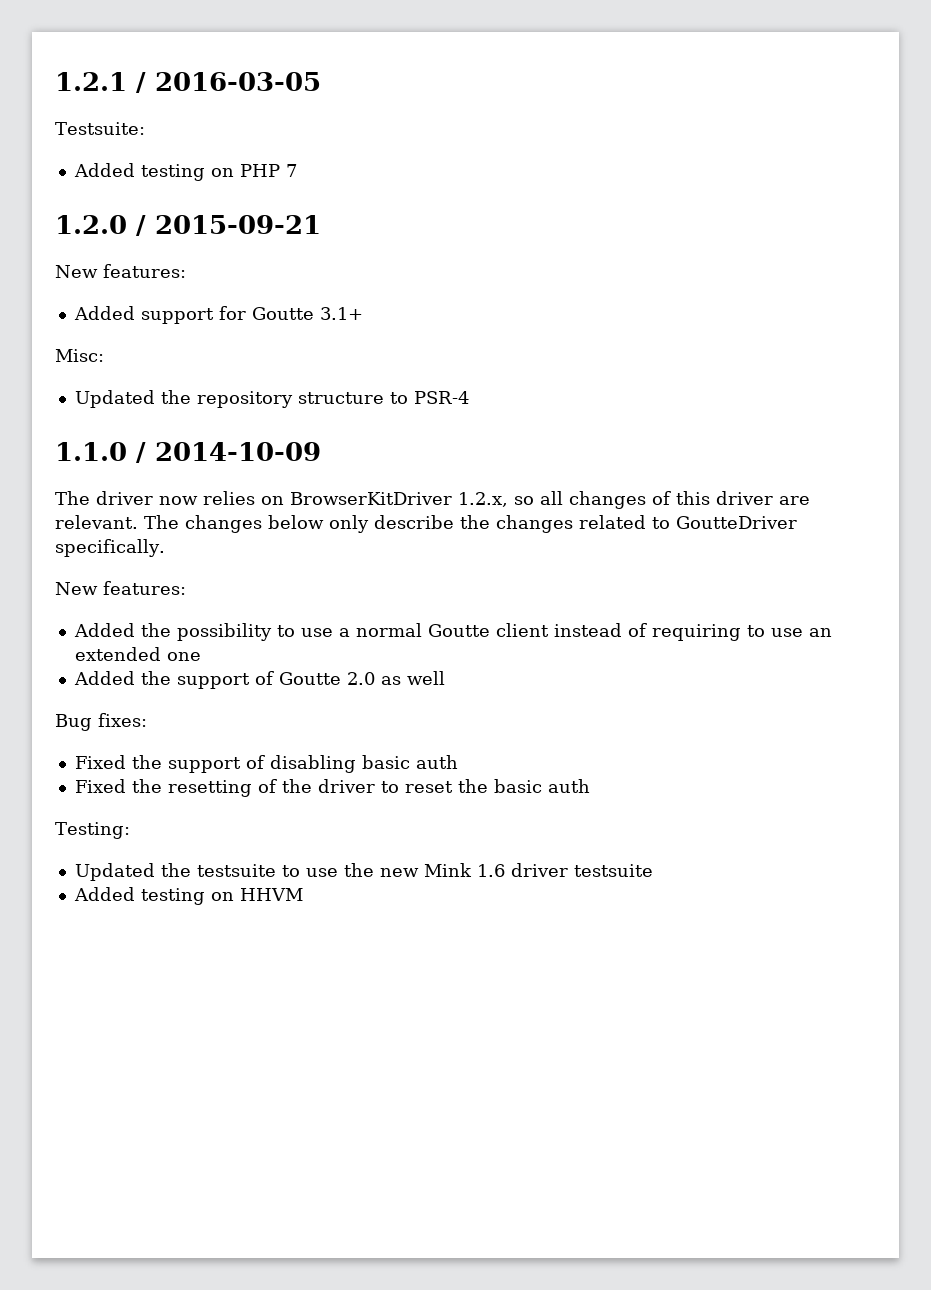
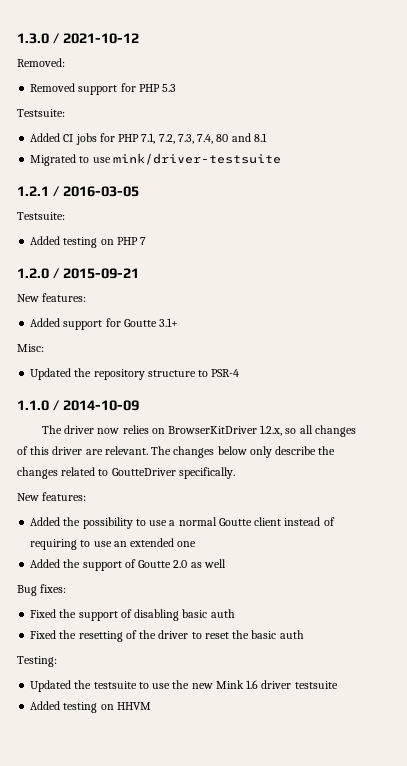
(55, 81) none -> [17,33,139,44] [17,58,65,67] [30,83,177,95] [17,109,65,117] [30,133,267,145] [30,153,281,166] 1.3.0 / 2021-10-12 // Removed: // Removed support for PHP 5.3 // Testsuite: // Added CI jobs for PHP 7.1, 7.2, 7.3, 7.4, 80 and 8.1 // Migrated to use mink/driver-testsuite //

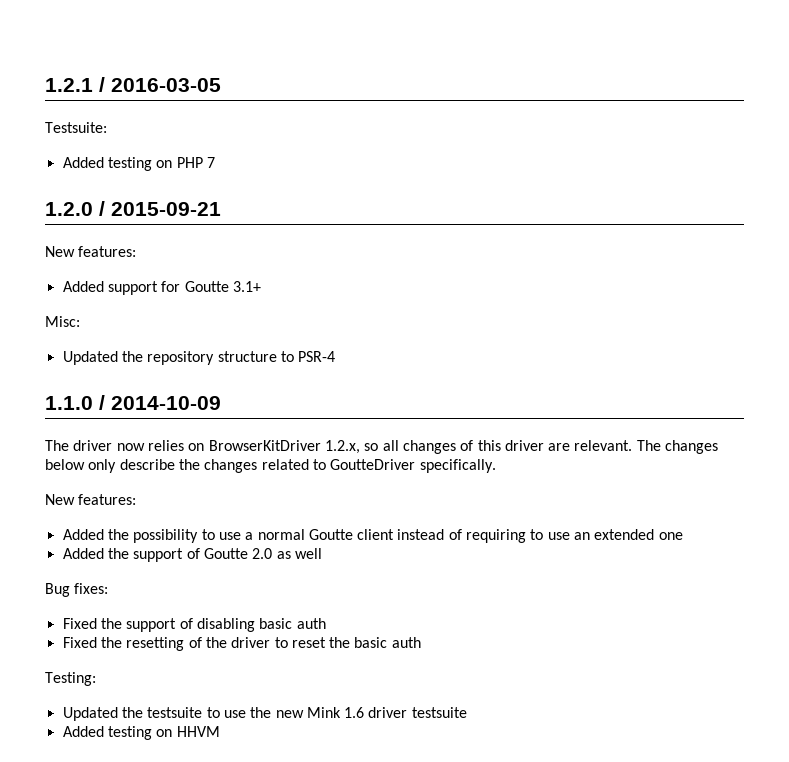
[17,33,139,44] [17,58,65,67] [30,83,177,95] [17,109,65,117] [30,133,267,145] [30,153,281,166] 1.3.0 / 2021-10-12 // Removed: // Removed support for PHP 5.3 // Testsuite: // Added CI jobs for PHP 7.1, 7.2, 7.3, 7.4, 80 and 8.1 // Migrated to use mink/driver-testsuite // -> (45, 85) none

